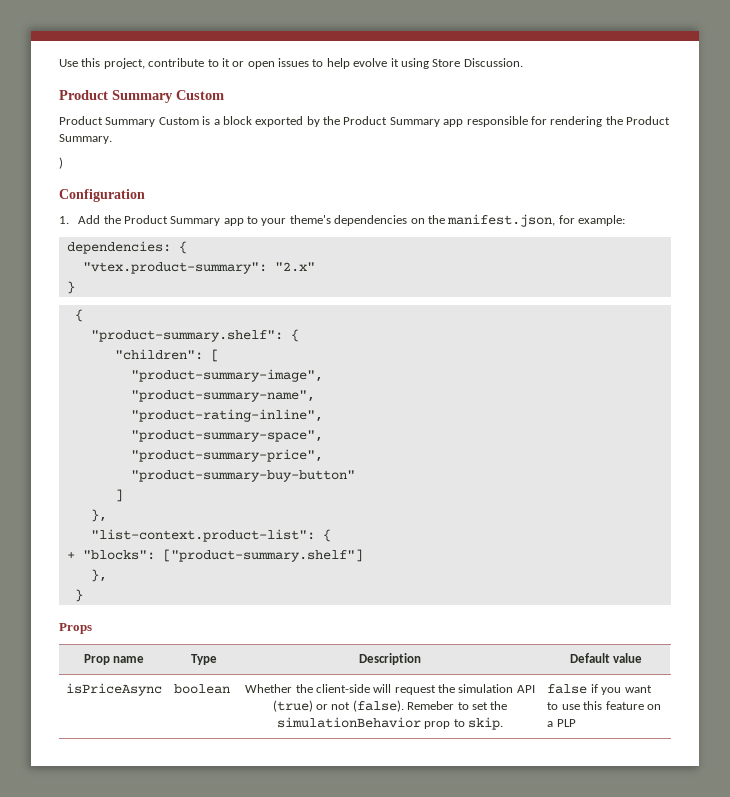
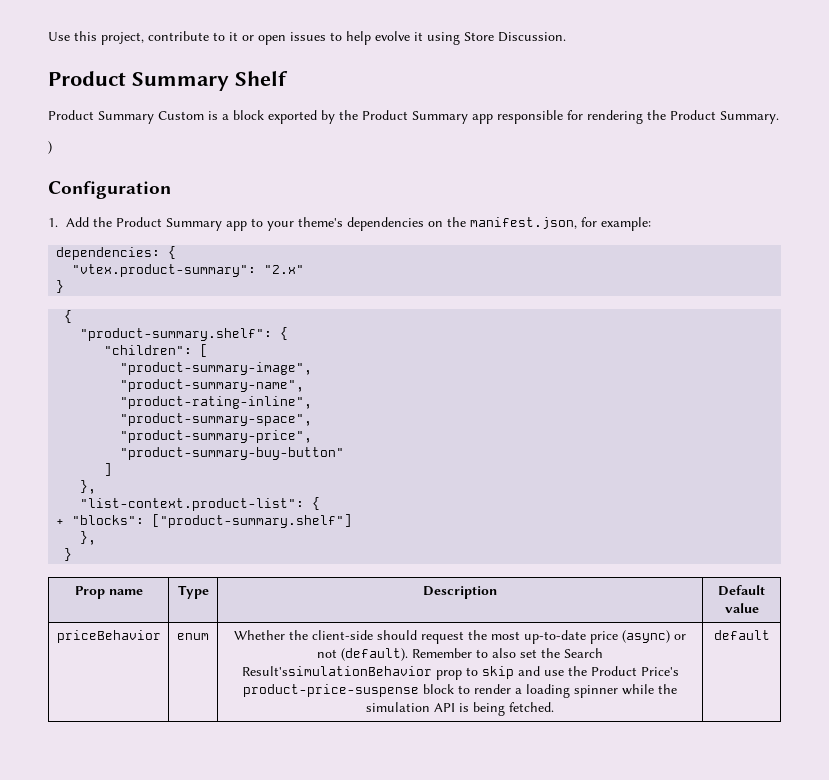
[176,90,224,100] Custom -> [235,71,288,86] Shelf
[59,623,92,634] // Props -> (73, 554) none
[66,683,162,696] [174,684,231,694] isPriceAsync | boolean -> [56,630,161,643] [177,633,209,640] priceBehavior | enum
[373,684,392,693] will -> [377,630,417,640] should
[458,684,535,693] [272,700,508,712] [276,717,504,730] [547,684,652,695] [547,701,661,710] [547,719,576,727] simulation API (true) or not (false). Remeber to set the simulationBehavior prop to skip. | false if you want to use this feature on a PLP -> [491,630,686,644] [317,648,603,661] [241,666,679,680] [243,684,677,698] [366,702,554,716] [713,630,770,640] most up-to-date price (async) or not (default). Remember to also set the Search Result'ssimulationBehavior prop to skip and use the Product Price's product-price-suspense block to render a loading spinner while the simulation API is being fetched. | default

